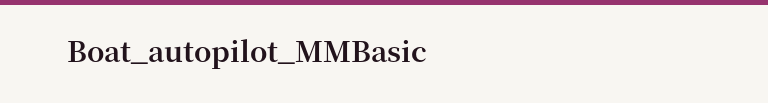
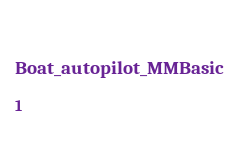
(427, 54) none -> [15,100,22,111] // 1

